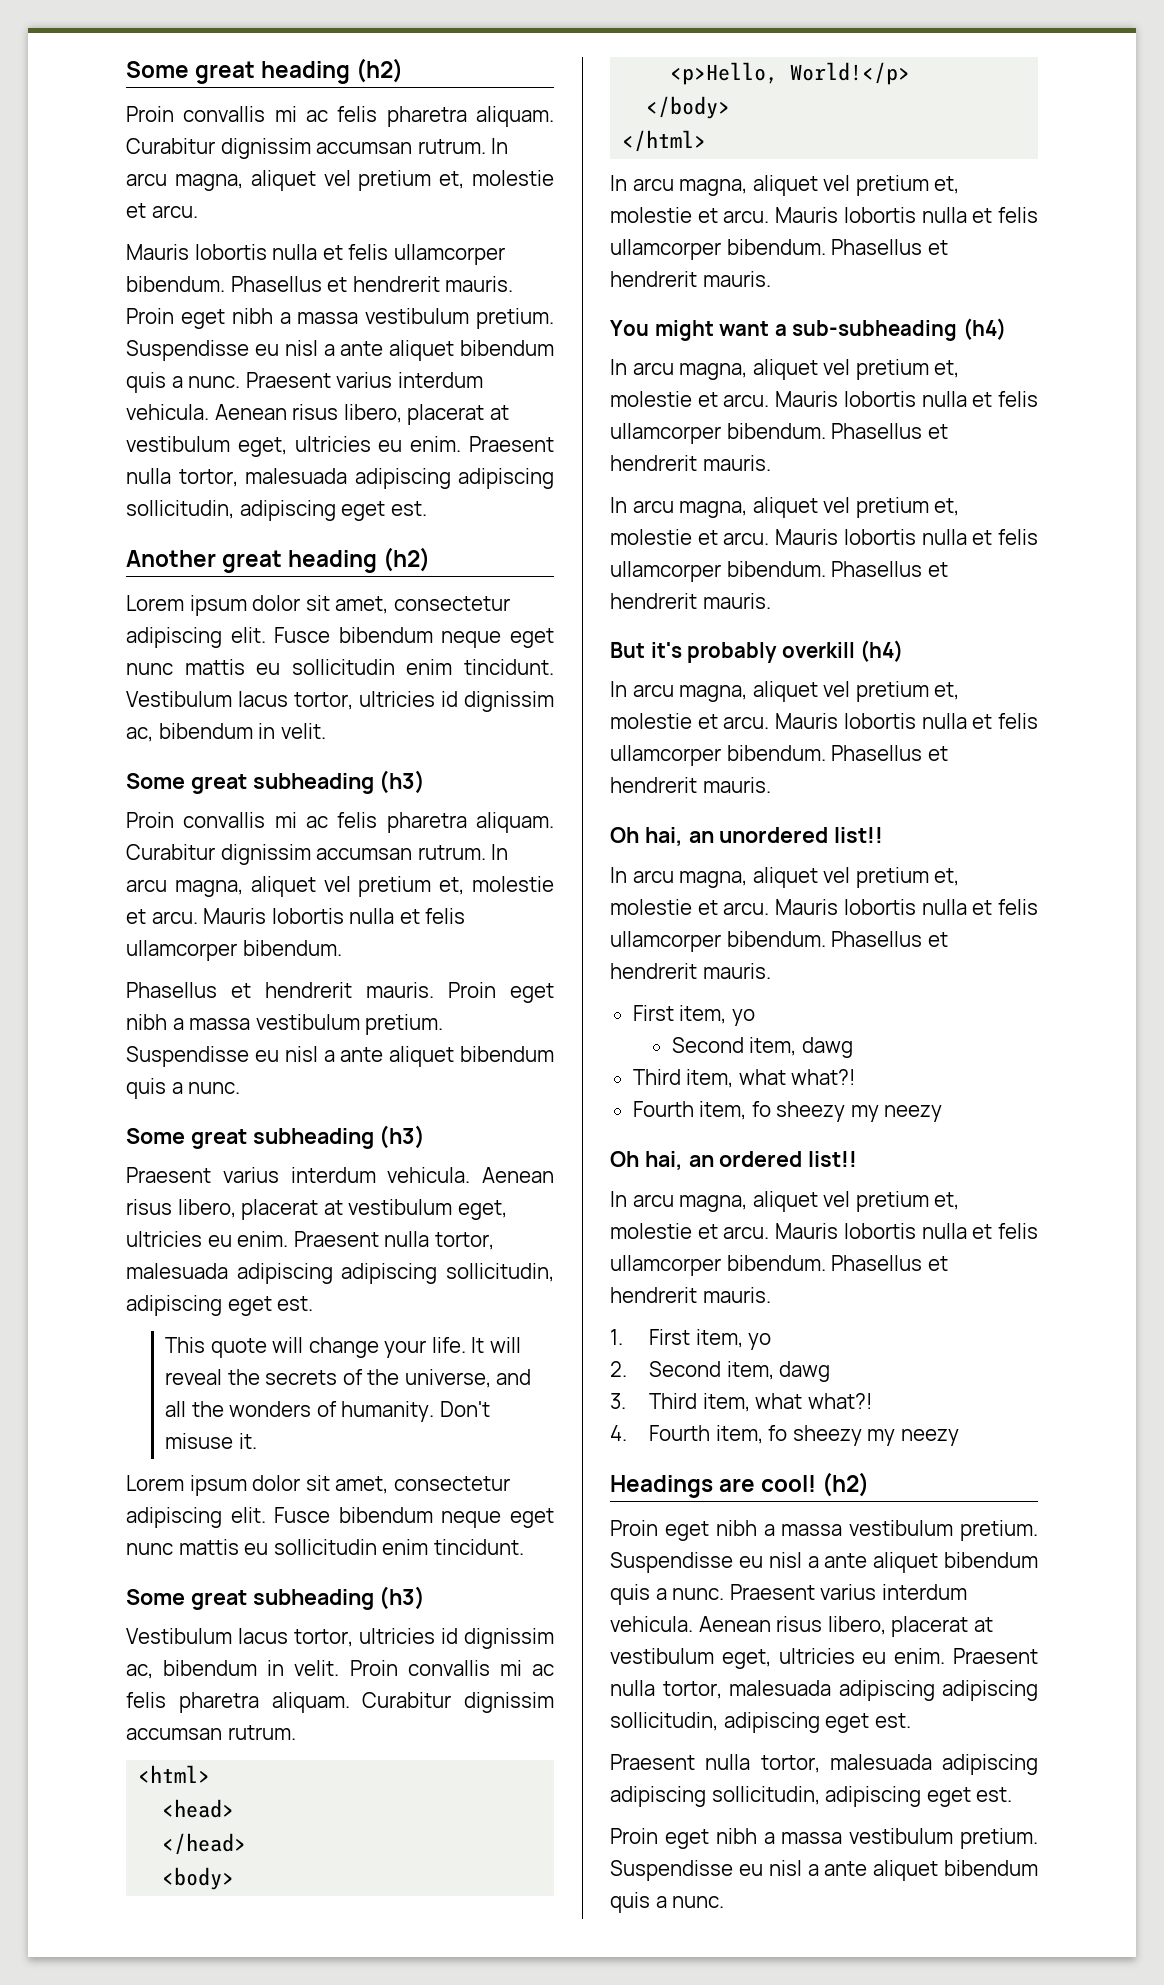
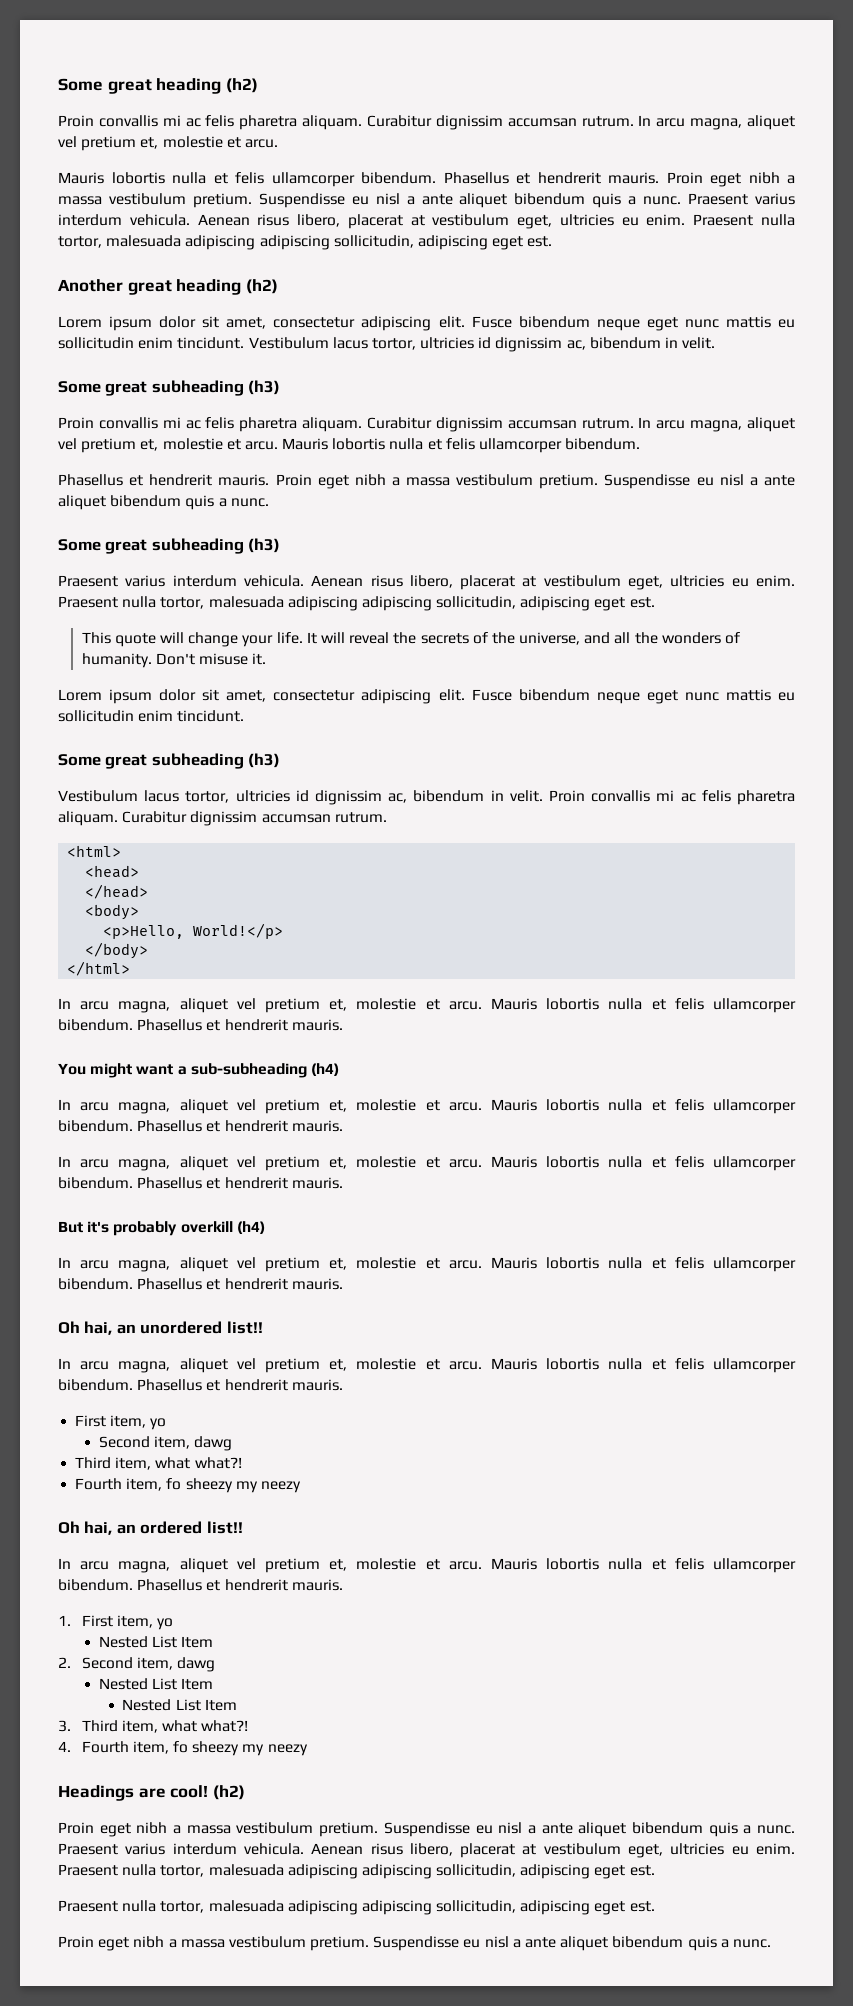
(772, 1341) none -> [98,1636,214,1648] // Nested List Item
(831, 1371) none -> [98,1678,214,1690] [122,1699,237,1711] // Nested List Item // Nested List Item

